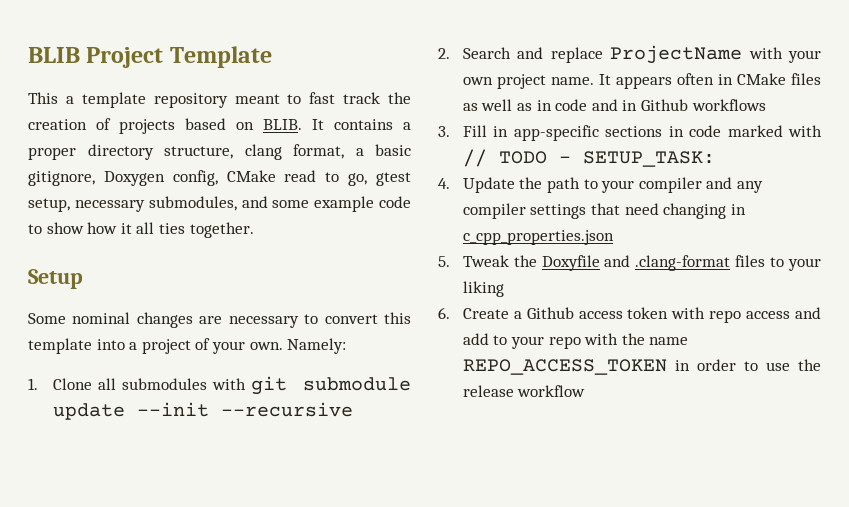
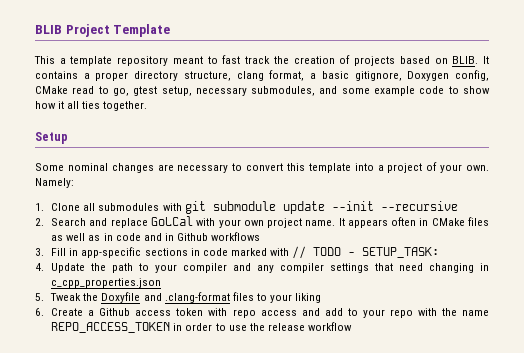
[610,45,743,64] ProjectName -> [151,216,194,226] GoLCal

